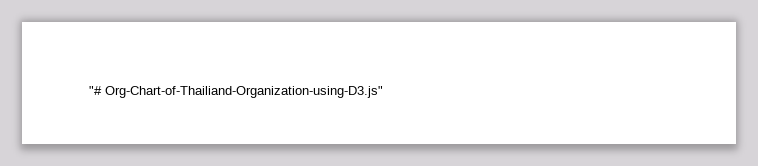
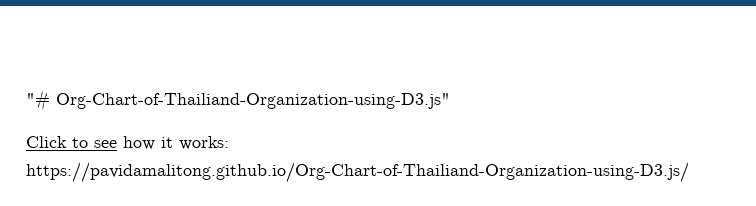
(383, 92) none -> [26,136,229,150] [26,162,689,183] // Click to see how it works: https://pavidamalitong.github.io/Org-Chart-of-Thailiand-Organization-using-D3.js/

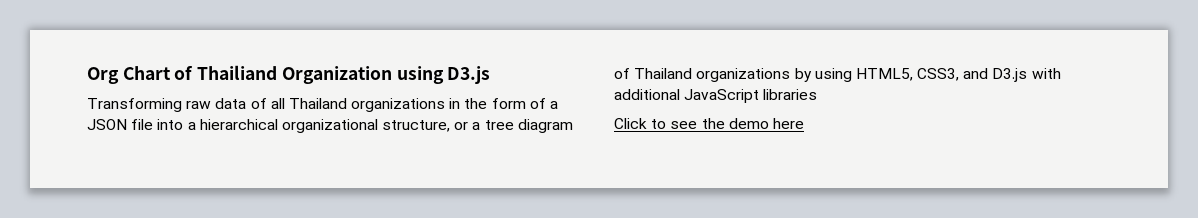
[26,90,450,111] "# Org-Chart-of-Thailiand-Organization-using-D3.js" -> [87,65,491,84] [87,98,559,112] [87,119,573,133] [614,68,1061,82] [614,89,818,103] Org Chart of Thailiand Organization using D3.js // Transforming raw data of all Thailand organizations in the form of a JSON file into a hierarchical organizational structure, or a tree diagram of Thailand organizations by using HTML5, CSS3, and D3.js with additional JavaScript libraries
[123,136,229,150] [26,162,689,183] how it works: https://pavidamalitong.github.io/Org-Chart-of-Thailiand-Organization-using-D3.js/ -> [701,118,804,129] the demo here

